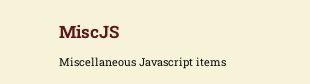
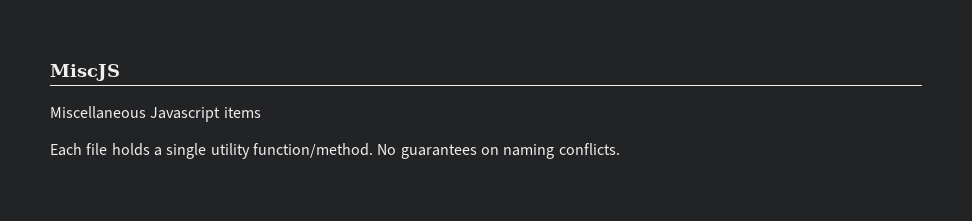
(226, 62) none -> [50,143,620,159] // Each file holds a single utility function/method. No guarantees on naming conflicts.

